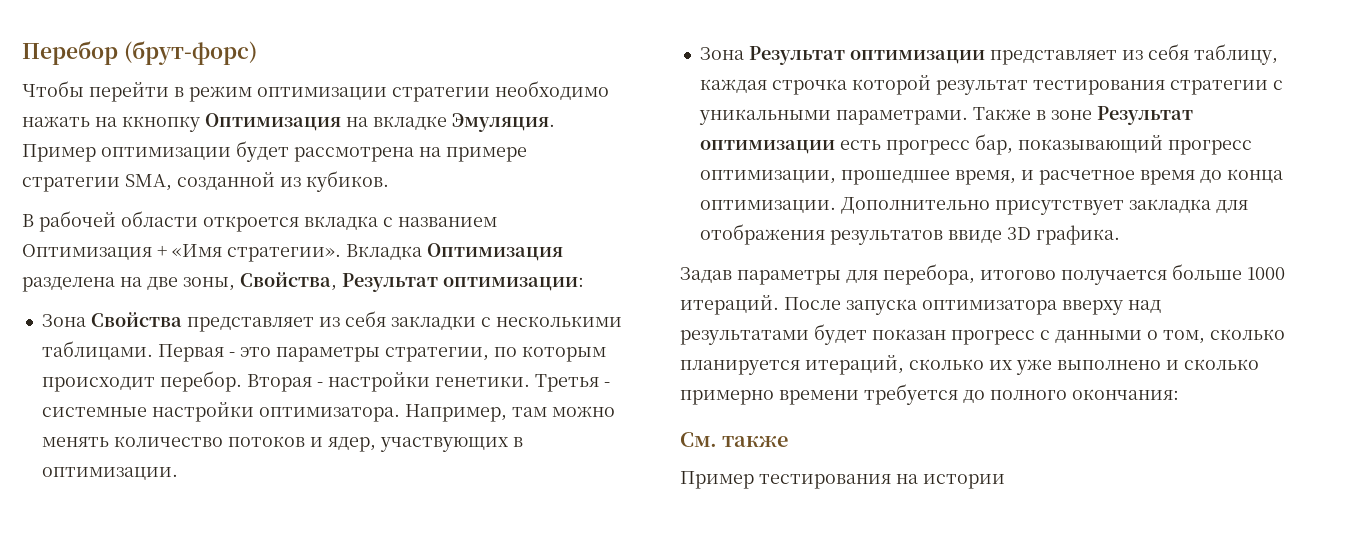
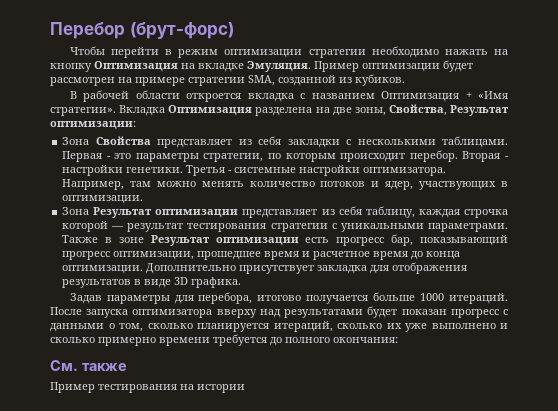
[122,116,200,132] ккнопку -> [50,63,92,72] кнопку
[294,147,414,162] рассмотрена -> [50,77,115,86] рассмотрен
(931, 85) none -> [111,226,125,229] —
[954,170,1016,185] время, -> [264,251,300,260] время
[947,230,1002,243] ввиде -> [134,279,172,288] в виде

